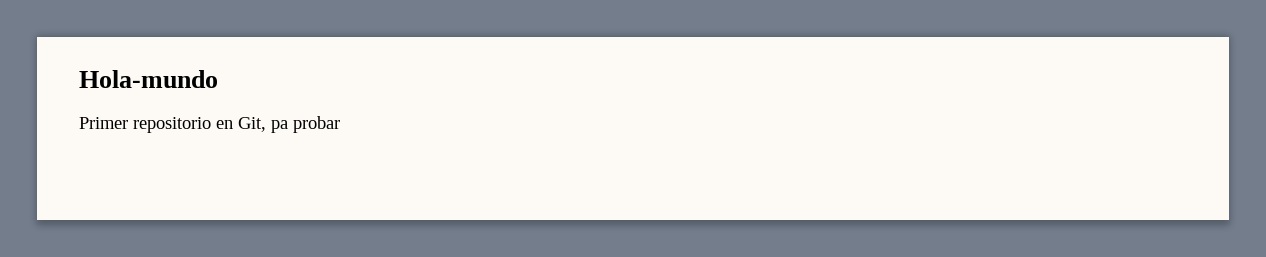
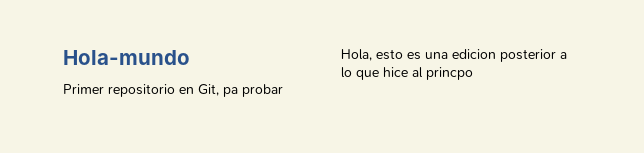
(340, 124) none -> [341,49,567,62] [341,67,473,80] Hola, esto es una edicion posterior a lo que hice al princpo

